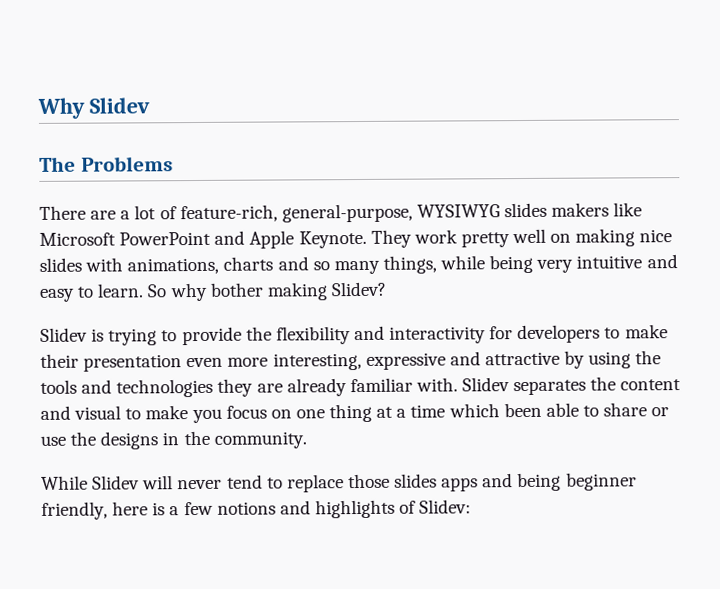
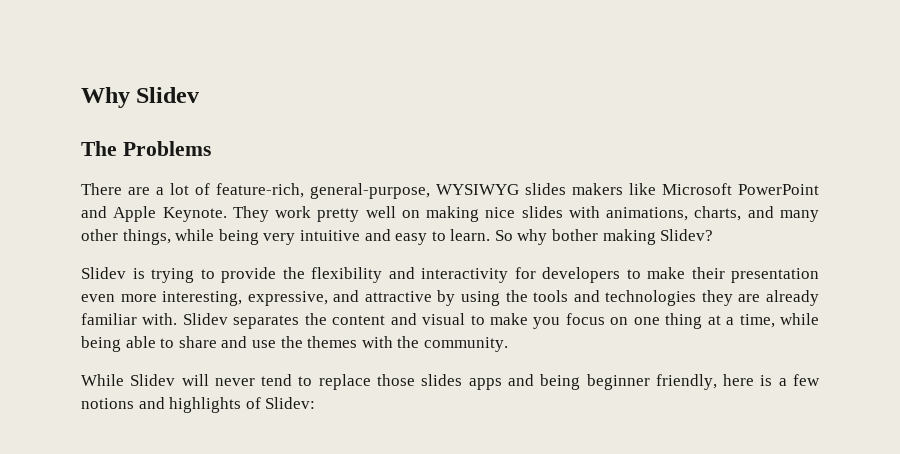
[223,256,380,275] charts and so many -> [694,206,819,222] [81,229,118,241] charts, and many other
[365,352,446,370] expressive -> [247,291,328,306] expressive,
[410,402,542,418] time which been -> [739,313,820,328] [81,336,121,352] time, while being
[651,407,670,417] or -> [221,336,248,348] and
[100,431,180,450] designs in -> [307,336,393,348] themes with

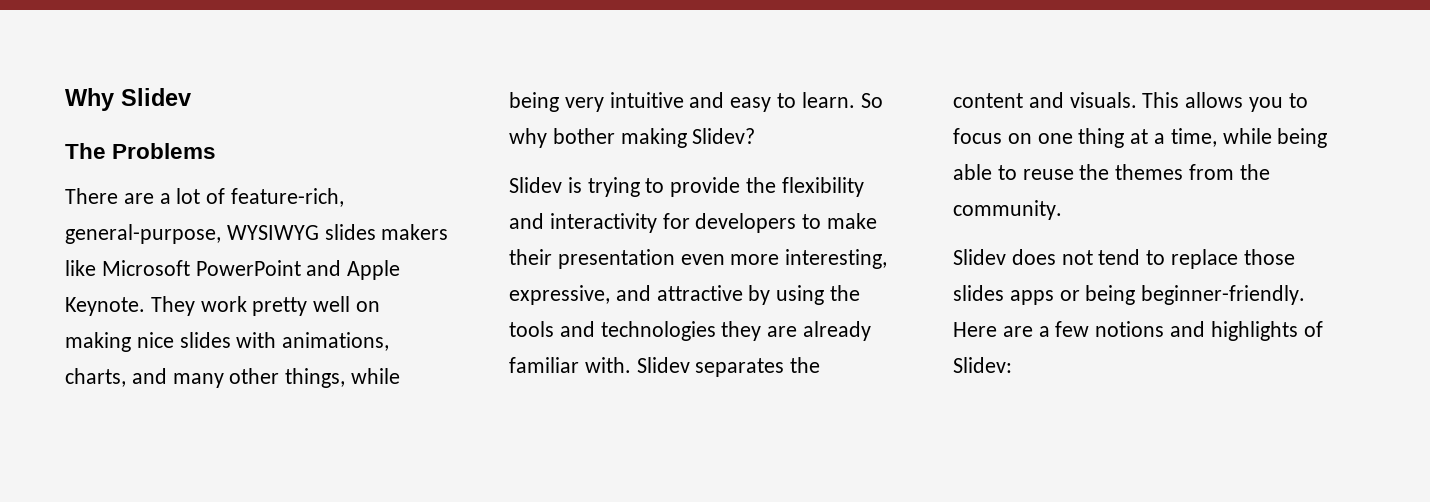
[422,313,561,329] visual to make you -> [1069,92,1308,112] visuals. This allows you to
[178,336,276,348] share and use -> [1022,169,1074,180] reuse
[361,336,393,348] with -> [1189,164,1235,180] from
[81,374,255,386] While Slidev will never -> [953,249,1093,265] Slidev does not
[507,374,773,390] and being beginner friendly, here is -> [1059,285,1306,305] [953,322,1033,337] or being beginner-friendly. Here are

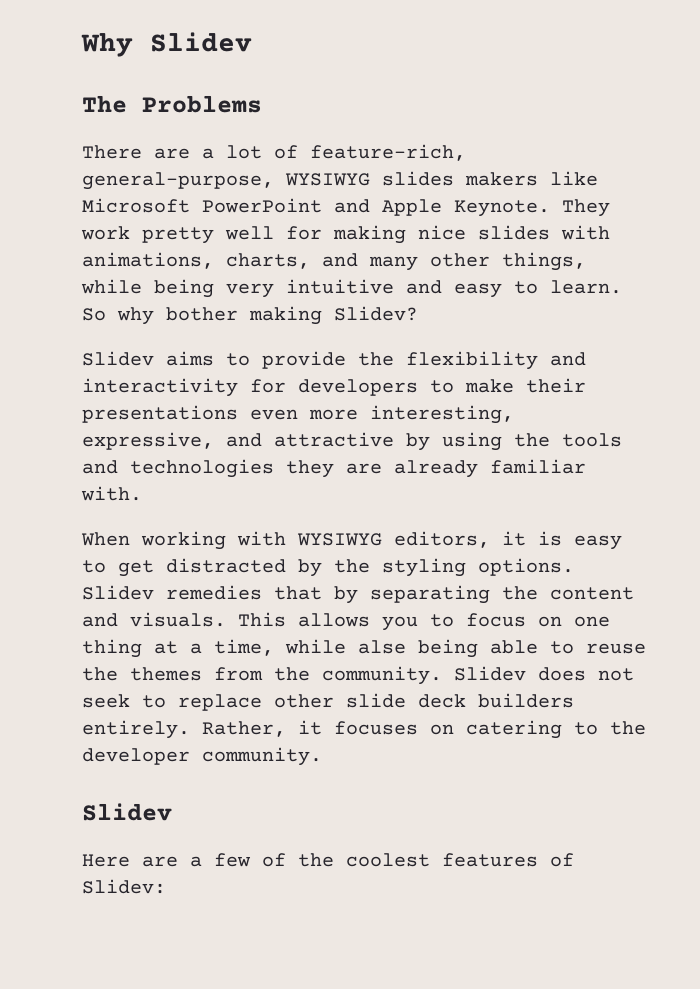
[356,301,381,312] on -> [286,226,322,240] for
[567,177,640,197] is trying -> [166,351,214,366] aims
[557,249,675,269] presentation -> [82,405,238,423] presentations
[636,357,785,377] Slidev separates -> [81,531,622,550] [82,558,574,577] [82,585,490,604] // When working with WYSIWYG editors, it is easy to get distracted by the styling options. Slidev remedies that by separating
(1272, 136) none -> [358,640,406,654] alse
(1062, 210) // -> (442, 675) none
[1098,249,1141,265] tend -> [82,694,130,708] seek
[1243,249,1295,265] [953,285,1306,305] [953,321,1298,341] those slides apps or being beginner-friendly. Here are a few notions and highlights -> [274,693,574,708] [82,720,646,739] [82,747,322,766] [82,803,172,821] [82,853,538,867] other slide deck builders entirely. Rather, it focuses on catering to the developer community. // Slidev // Here are a few of the coolest features

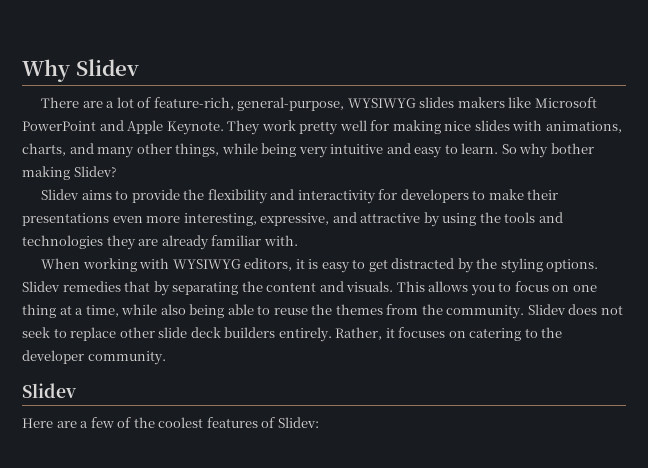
[82,95,262,113] // The Problems -> (139, 67) none
[358,640,406,654] alse -> [160,304,186,315] also

